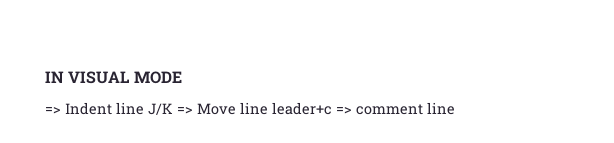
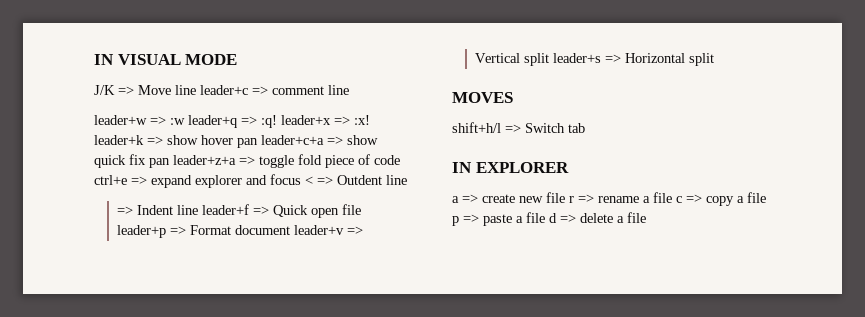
[45,102,144,115] => Indent line -> (238, 59) none
(455, 108) none -> [94,115,370,128] [94,135,378,148] [94,154,400,168] [94,174,407,188] [117,204,362,218] [117,225,364,238] [475,53,715,66] [452,92,513,103] [452,122,585,133] [452,162,569,173] [452,192,766,206] [452,212,646,226] // leader+w => :w leader+q => :q! leader+x => :x! leader+k => show hover pan leader+c+a => show quick fix pan leader+z+a => toggle fold piece of code ctrl+e => expand explorer and focus < => Outdent line // => Indent line leader+f => Quick open file leader+p => Format document leader+v => Vertical split leader+s => Horizontal split // MOVES // shift+h/l => Switch tab // IN EXPLORER // a => create new file r => rename a file c => copy a file p => paste a file d => delete a file

